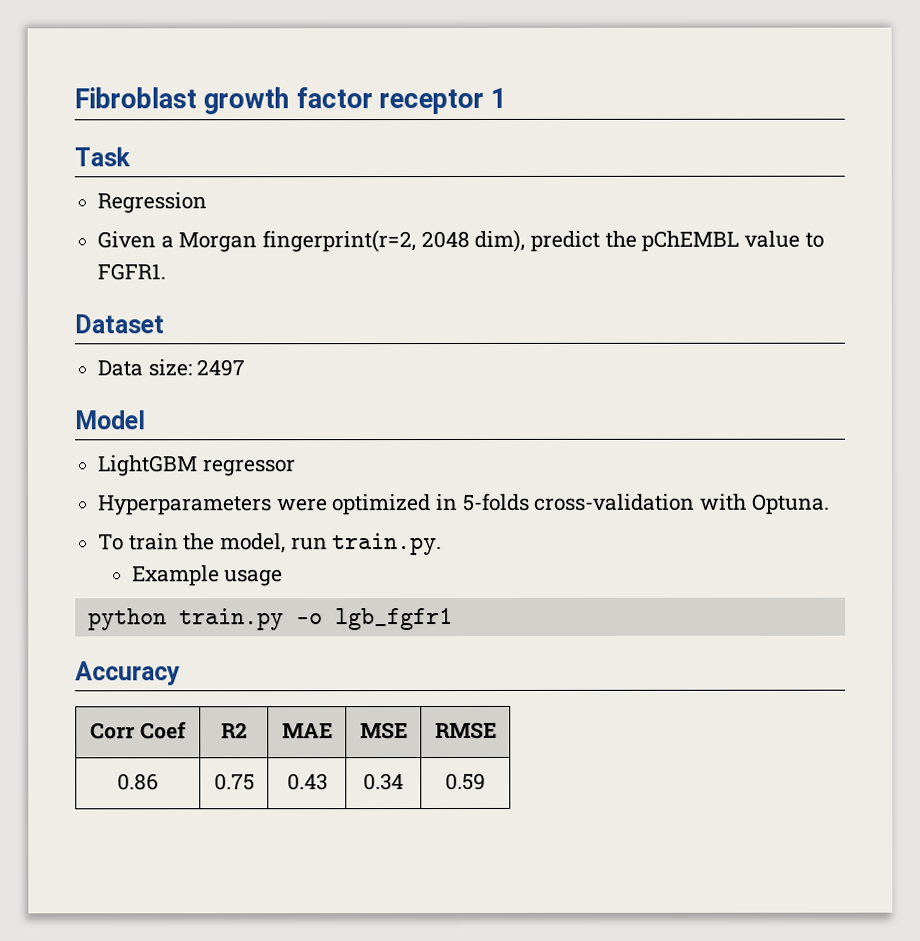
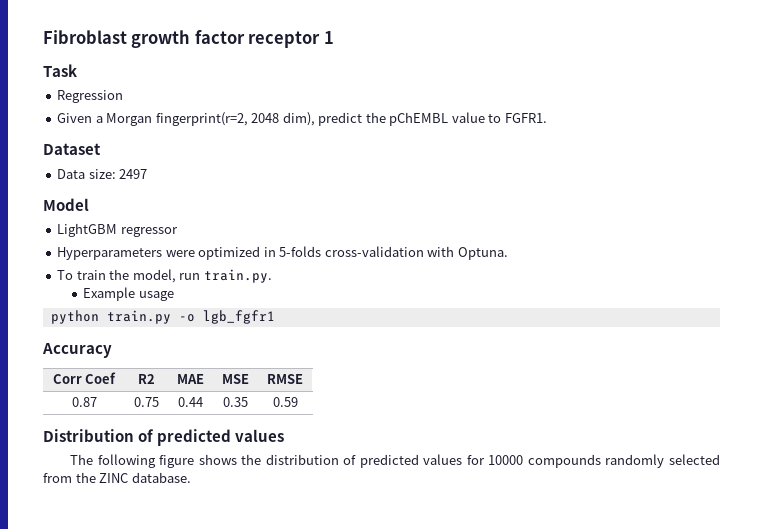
[117,773,159,791] 0.86 -> [71,397,97,407] 0.87
[286,773,328,791] [363,773,404,791] 0.43 | 0.34 -> [177,397,203,407] [222,397,248,407] 0.44 | 0.35
(486, 781) none -> [43,429,285,446] [70,454,720,468] [43,472,191,483] // Distribution of predicted values // The following figure shows the distribution of predicted values for 10000 compounds randomly selected from the ZINC database.

